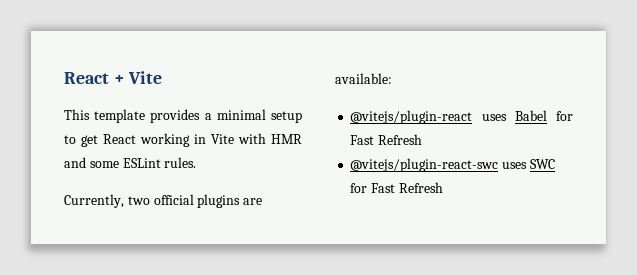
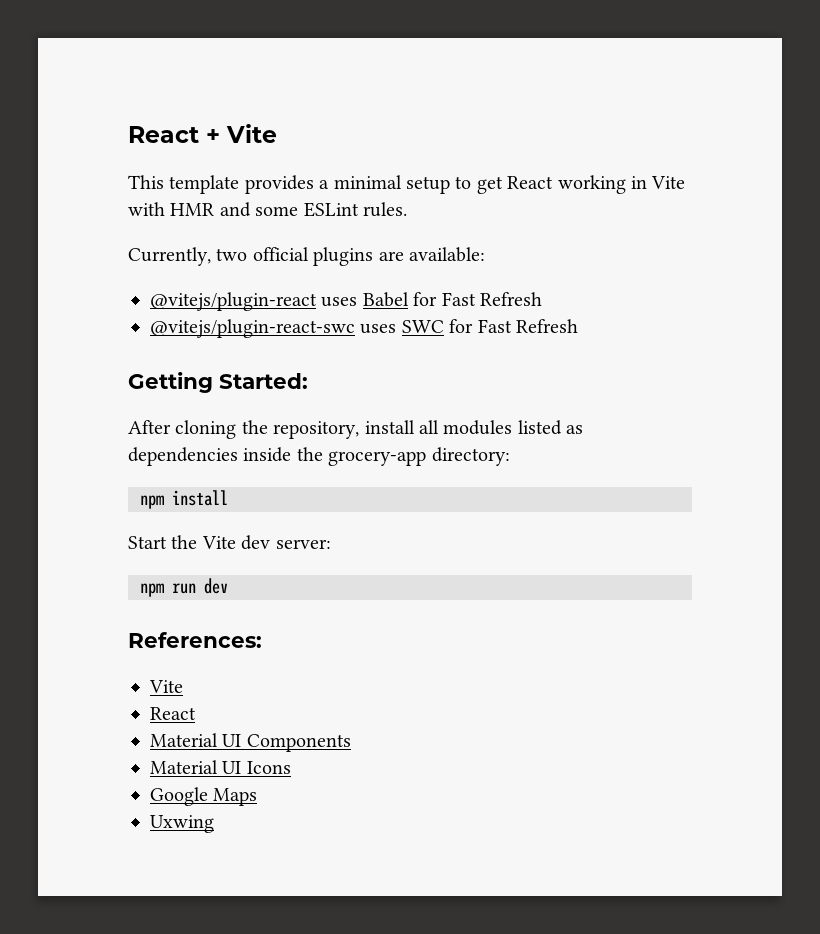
(443, 187) none -> [128,372,308,393] [128,420,584,439] [128,447,510,466] [140,490,228,509] [128,535,331,550] [140,578,228,597] [128,632,262,648] [149,680,183,693] [150,707,196,720] [150,733,351,752] [150,760,291,774] [150,787,258,806] [150,815,214,833] // Getting Started: // After cloning the repository, install all modules listed as dependencies inside the grocery-app directory: // npm install // Start the Vite dev server: // npm run dev // References: // Vite // React // Material UI Components // Material UI Icons // Google Maps // Uxwing

